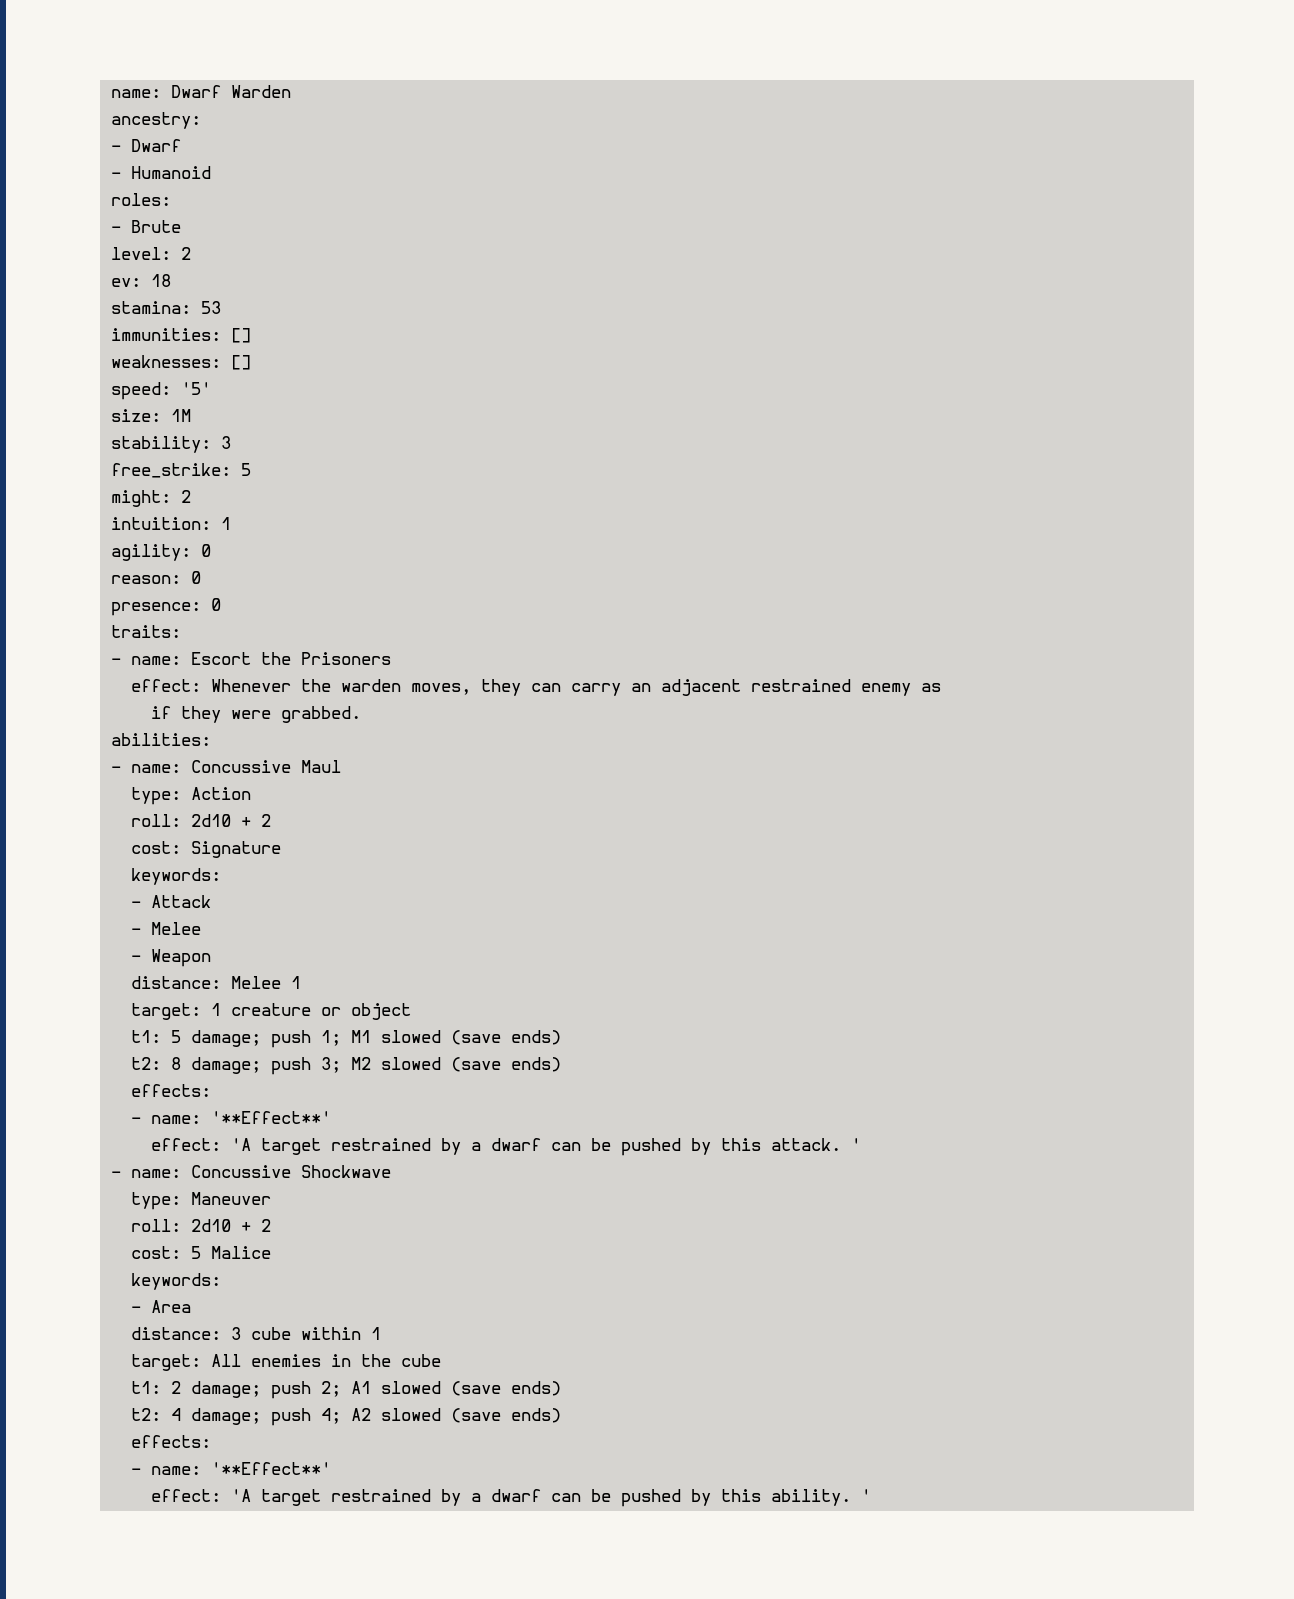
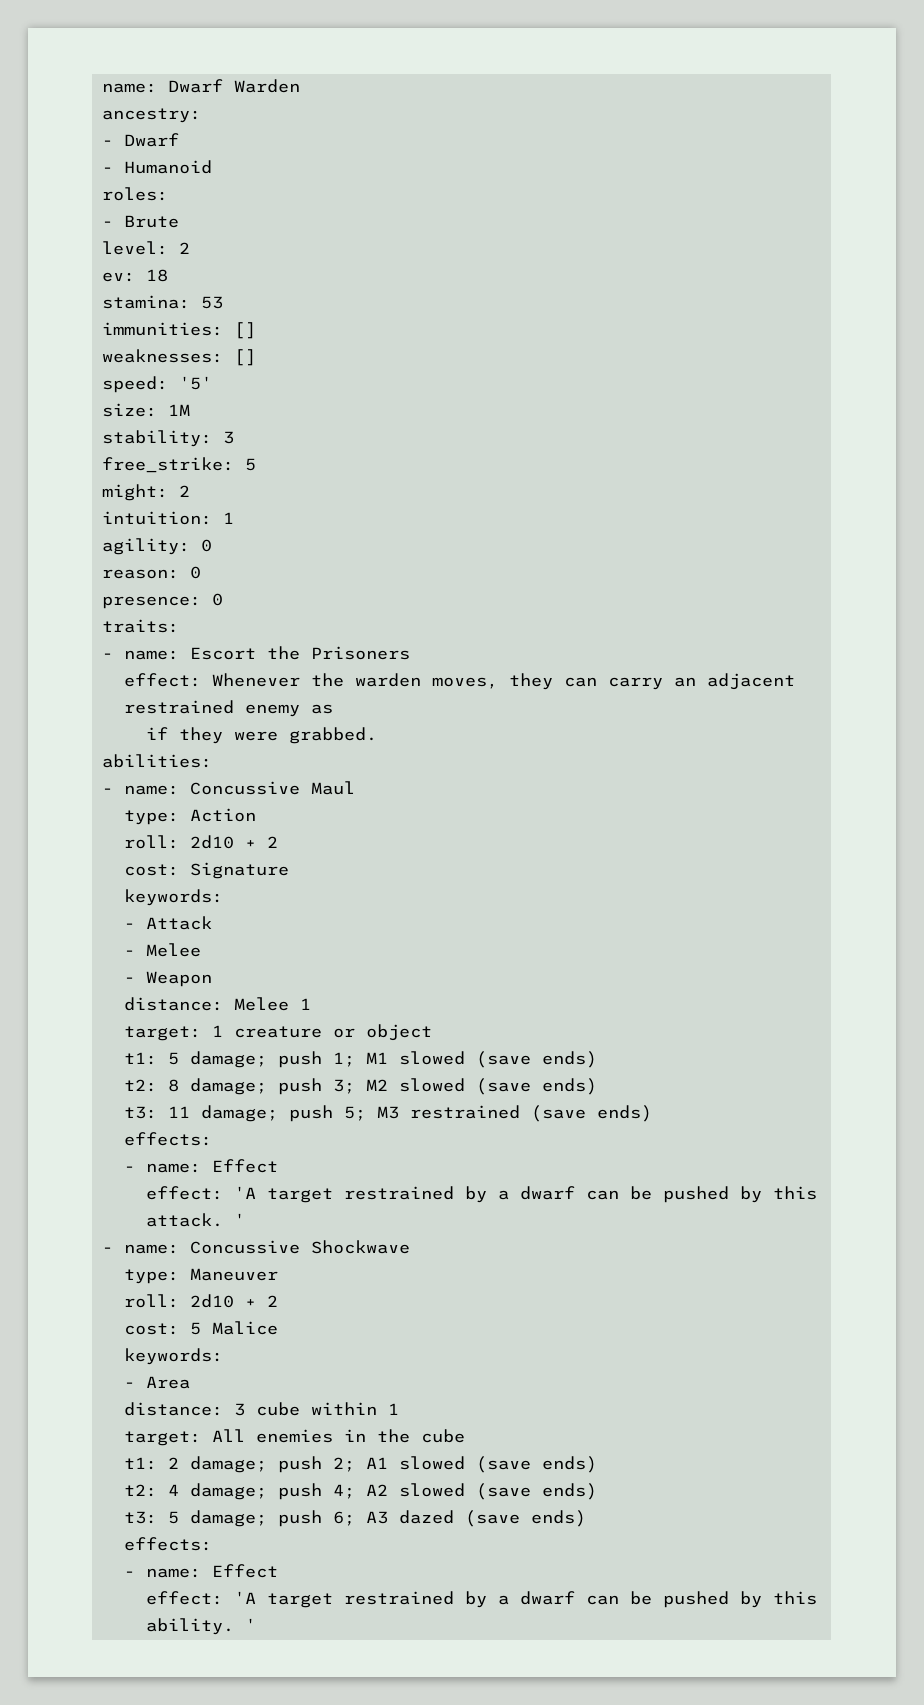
[131,1084,212,1097] [131,1111,332,1124] // effects: // - name: '**Effect**' -> [123,1105,652,1122] [123,1132,212,1146] [123,1159,278,1173] // t3: 11 damage; push 5; M3 restrained (save ends) // effects: // - name: Effect
[131,1435,212,1448] [131,1462,332,1475] // effects: // - name: '**Effect**' -> [123,1510,586,1527] [123,1537,212,1551] [123,1564,278,1578] // t3: 5 damage; push 6; A3 dazed (save ends) // effects: // - name: Effect

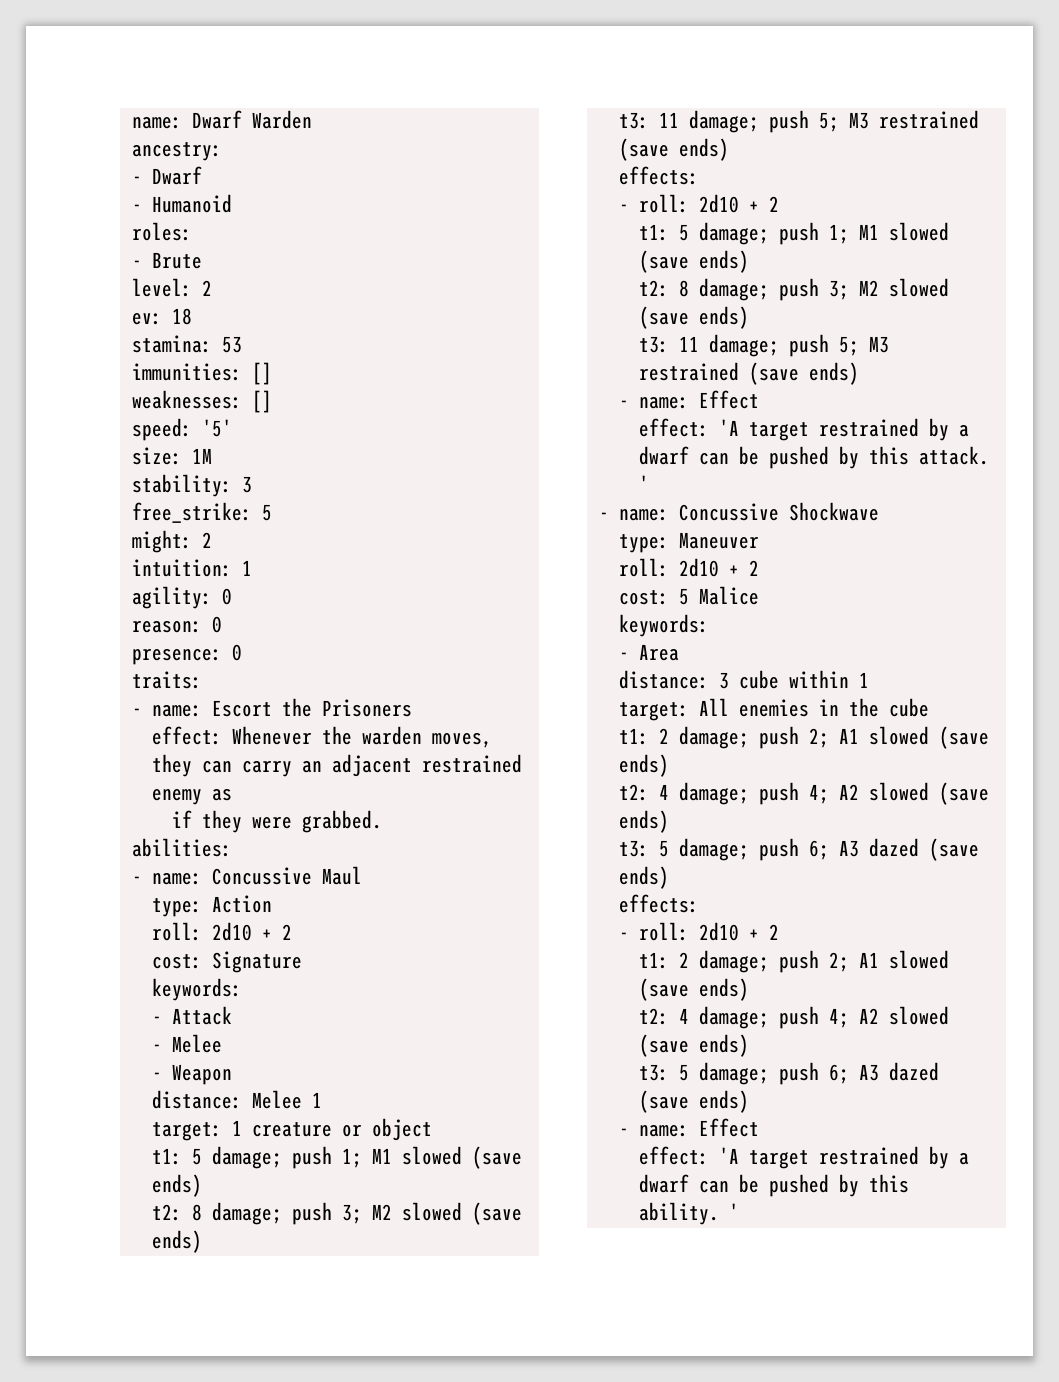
(212, 1139) none -> [619,194,780,213] [639,222,950,245] [639,250,750,273] [639,278,950,301] [639,306,750,329] [639,334,890,357] [639,362,860,385] // - roll: 2d10 + 2 // t1: 5 damage; push 1; M1 slowed (save ends) // t2: 8 damage; push 3; M2 slowed (save ends) // t3: 11 damage; push 5; M3 restrained (save ends)
(212, 1544) none -> [619,922,780,941] [639,950,950,973] [639,978,750,1001] [639,1006,950,1029] [639,1034,750,1057] [639,1062,940,1085] [639,1090,750,1113] // - roll: 2d10 + 2 // t1: 2 damage; push 2; A1 slowed (save ends) // t2: 4 damage; push 4; A2 slowed (save ends) // t3: 5 damage; push 6; A3 dazed (save ends)

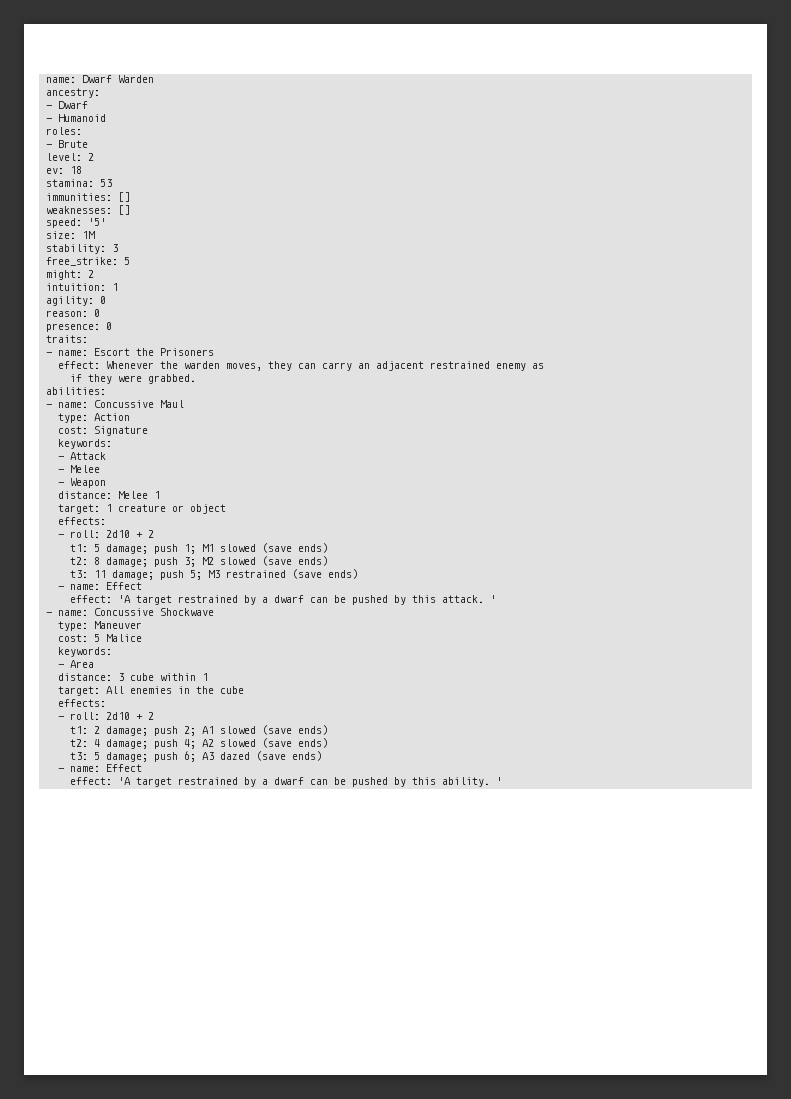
[152,922,293,941] // roll: 2d10 + 2 -> (131, 417) none
[152,1146,523,1169] [152,1174,203,1197] [152,1202,523,1225] [152,1230,203,1253] [619,110,980,133] [619,138,730,161] // t1: 5 damage; push 1; M1 slowed (save ends) // t2: 8 damage; push 3; M2 slowed (save ends) // t3: 11 damage; push 5; M3 restrained (save ends) -> (227, 509) none
[619,558,760,577] // roll: 2d10 + 2 -> (143, 625) none
[619,726,990,749] [619,754,670,777] [619,782,990,805] [619,810,670,833] [619,838,980,861] [619,866,670,889] // t1: 2 damage; push 2; A1 slowed (save ends) // t2: 4 damage; push 4; A2 slowed (save ends) // t3: 5 damage; push 6; A3 dazed (save ends) -> (245, 690) none

